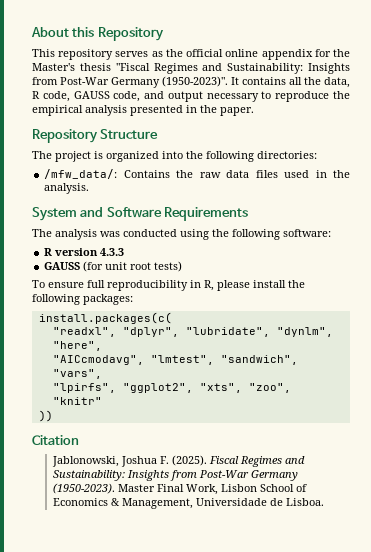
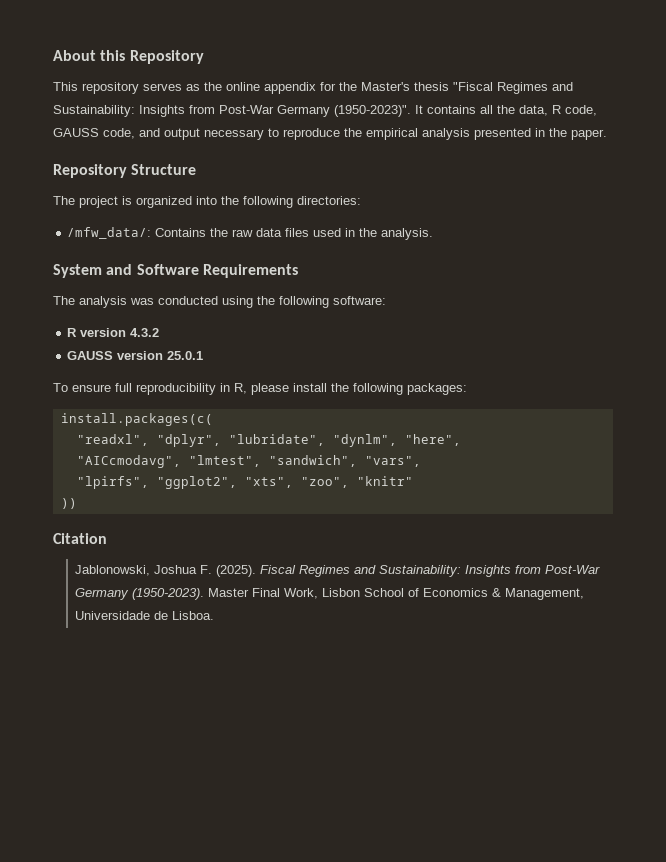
[186,49,224,57] official -> (222, 86) none
[100,248,125,256] [44,261,183,272] 4.3.3 // GAUSS (for unit root tests) -> [130,328,160,337] [67,351,204,360] 4.3.2 // GAUSS version 25.0.1

